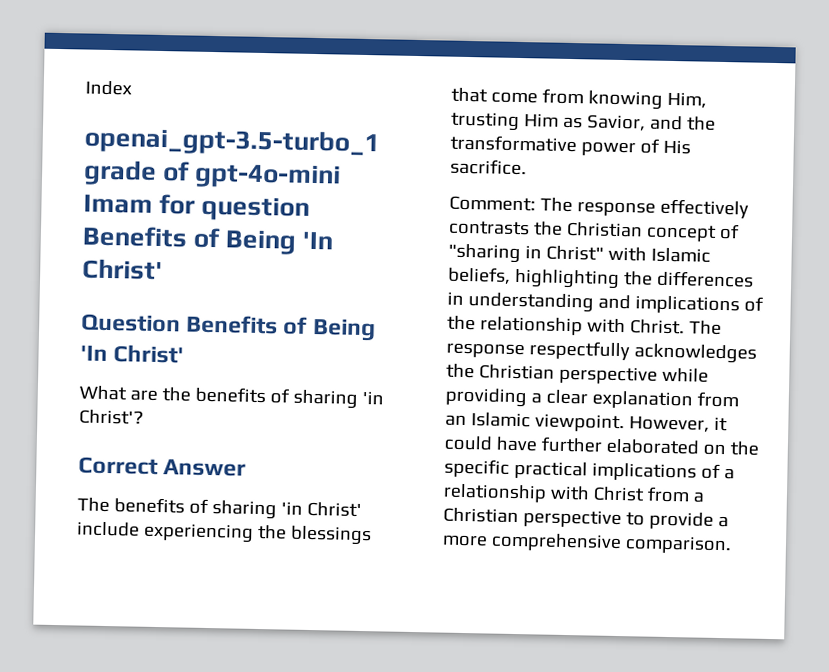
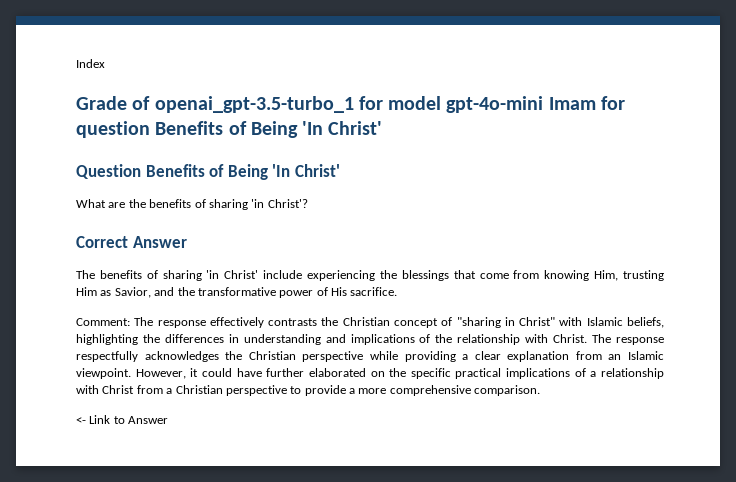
[84,126,380,158] [83,159,191,186] openai_gpt-3.5-turbo_1 grade of -> [76,96,442,113] Grade of openai_gpt-3.5-turbo_1 for model
(732, 545) none -> [76,415,169,424] // <- Link to Answer

